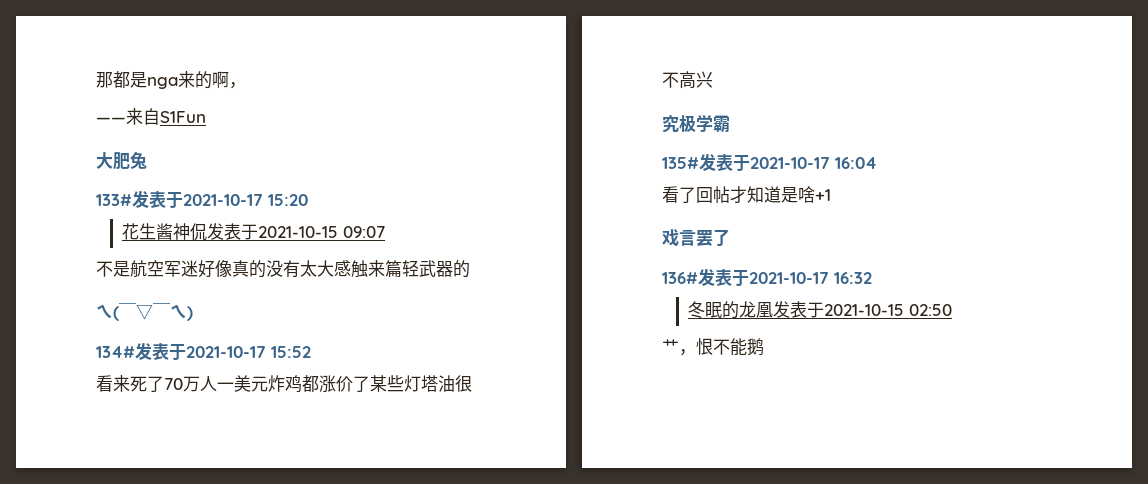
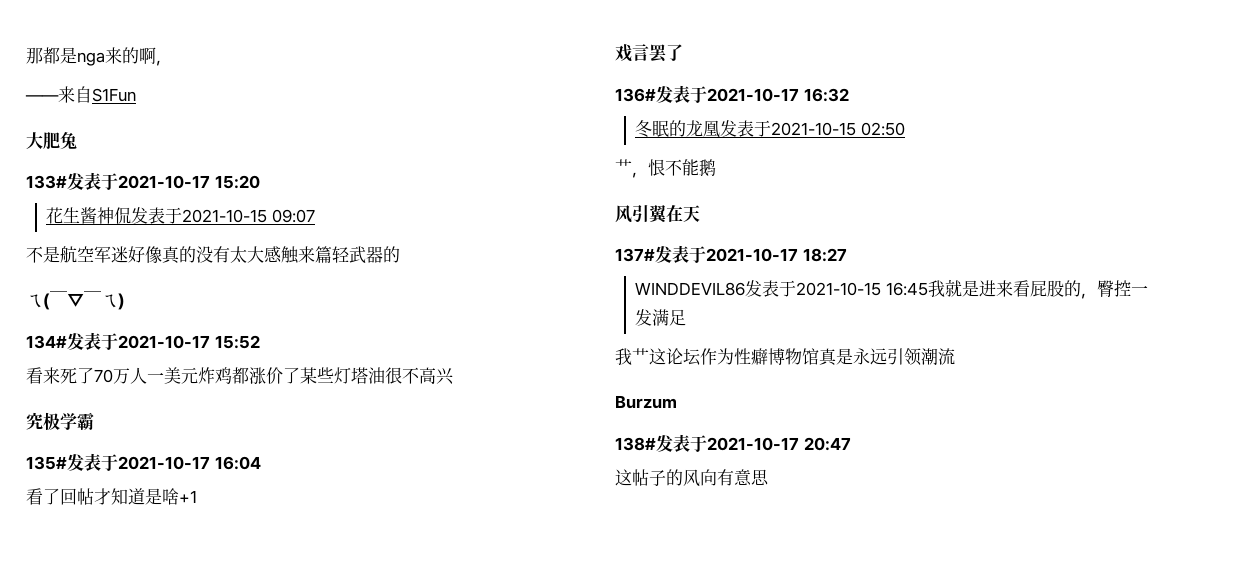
(764, 347) none -> [615,204,700,223] [615,245,847,263] [635,279,1149,299] [635,309,687,326] [615,348,955,366] [615,395,677,409] [615,434,851,452] [615,469,769,487] // 风引翼在天 // 137#发表于2021-10-17 18:27 // WINDDEVIL86发表于2021-10-15 16:45我就是进来看屁股的，臀控一发满足 // 我艹这论坛作为性癖博物馆真是永远引领潮流 // Burzum // 138#发表于2021-10-17 20:47 // 这帖子的风向有意思

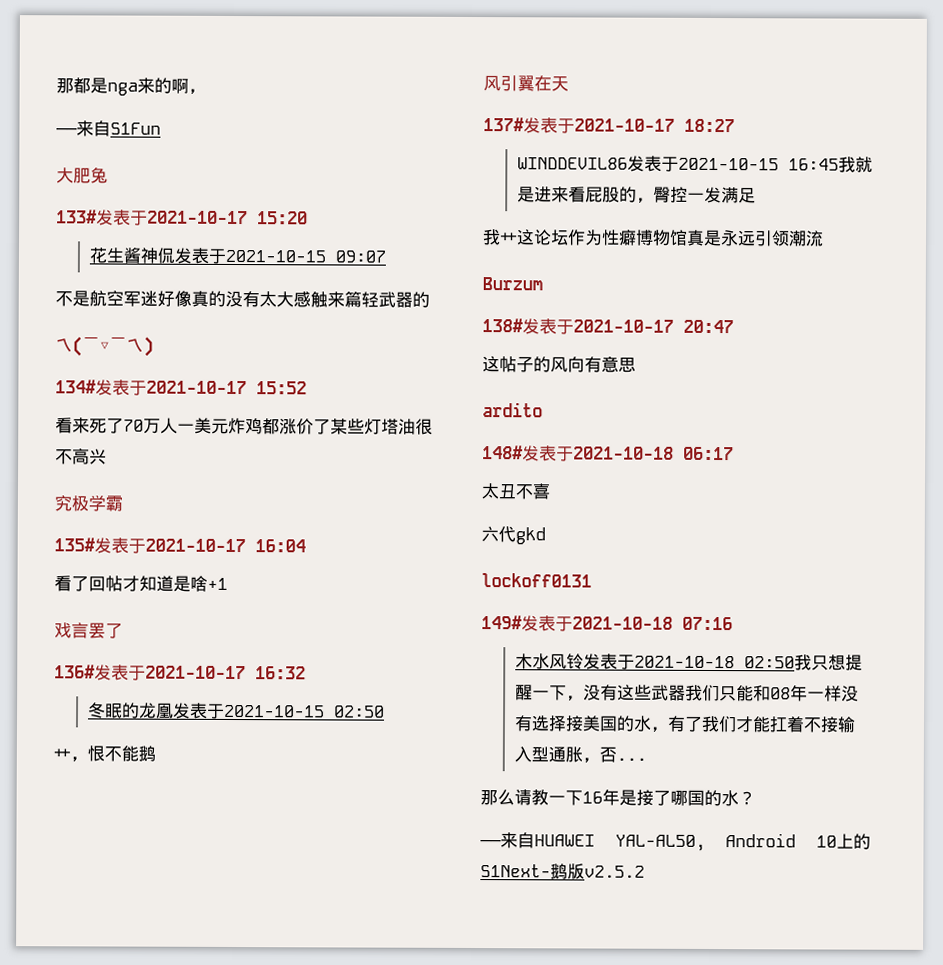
(769, 477) none -> [482,402,543,418] [482,445,734,462] [481,483,550,500] [481,526,546,545] [481,573,592,588] [481,615,733,632] [514,653,863,671] [514,684,859,702] [513,715,856,733] [513,746,647,764] [480,788,756,807] [480,832,871,851] [480,863,645,880] // ardito // 148#发表于2021-10-18 06:17 // 太丑不喜 // 六代gkd // lockoff0131 // 149#发表于2021-10-18 07:16 // 木水风铃发表于2021-10-18 02:50我只想提醒一下，没有这些武器我们只能和08年一样没有选择接美国的水，有了我们才能扛着不接输入型通胀，否... // 那么请教一下16年是接了哪国的水？ // ——来自HUAWEI YAL-AL50, Android 10上的S1Next-鹅版v2.5.2

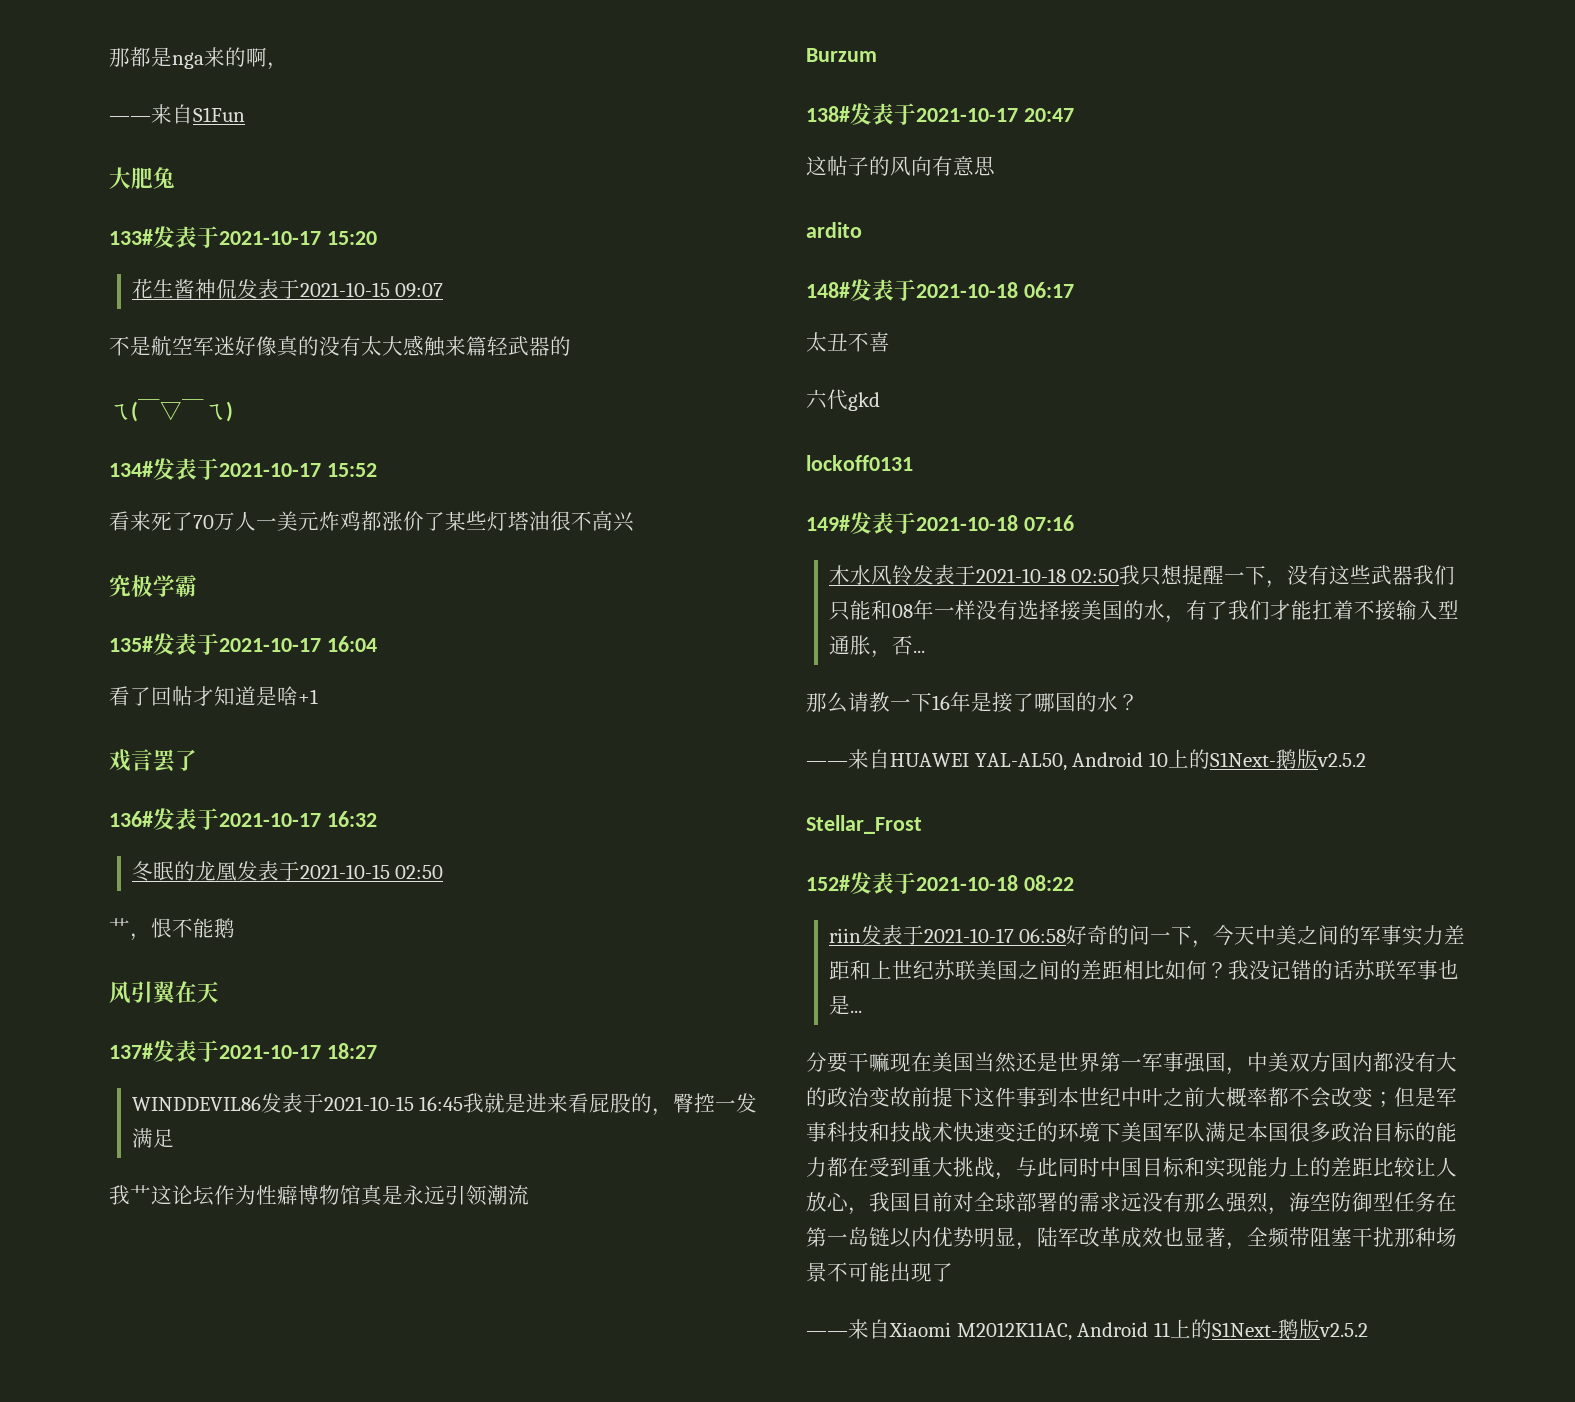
(645, 871) none -> [806,815,922,834] [806,872,1074,894] [828,925,1466,948] [828,959,1459,980] [828,995,862,1015] [806,1052,1457,1075] [806,1087,1457,1108] [806,1122,1457,1143] [806,1157,1457,1180] [806,1192,1457,1215] [806,1227,1457,1250] [806,1262,953,1282] [806,1319,1368,1341] // Stellar_Frost // 152#发表于2021-10-18 08:22 // riin发表于2021-10-17 06:58好奇的问一下，今天中美之间的军事实力差距和上世纪苏联美国之间的差距相比如何？我没记错的话苏联军事也是... // 分要干嘛现在美国当然还是世界第一军事强国，中美双方国内都没有大的政治变故前提下这件事到本世纪中叶之前大概率都不会改变；但是军事科技和技战术快速变迁的环境下美国军队满足本国很多政治目标的能力都在受到重大挑战，与此同时中国目标和实现能力上的差距比较让人放心，我国目前对全球部署的需求远没有那么强烈，海空防御型任务在第一岛链以内优势明显，陆军改革成效也显著，全频带阻塞干扰那种场景不可能出现了 // ——来自Xiaomi M2012K11AC, Android 11上的S1Next-鹅版v2.5.2

